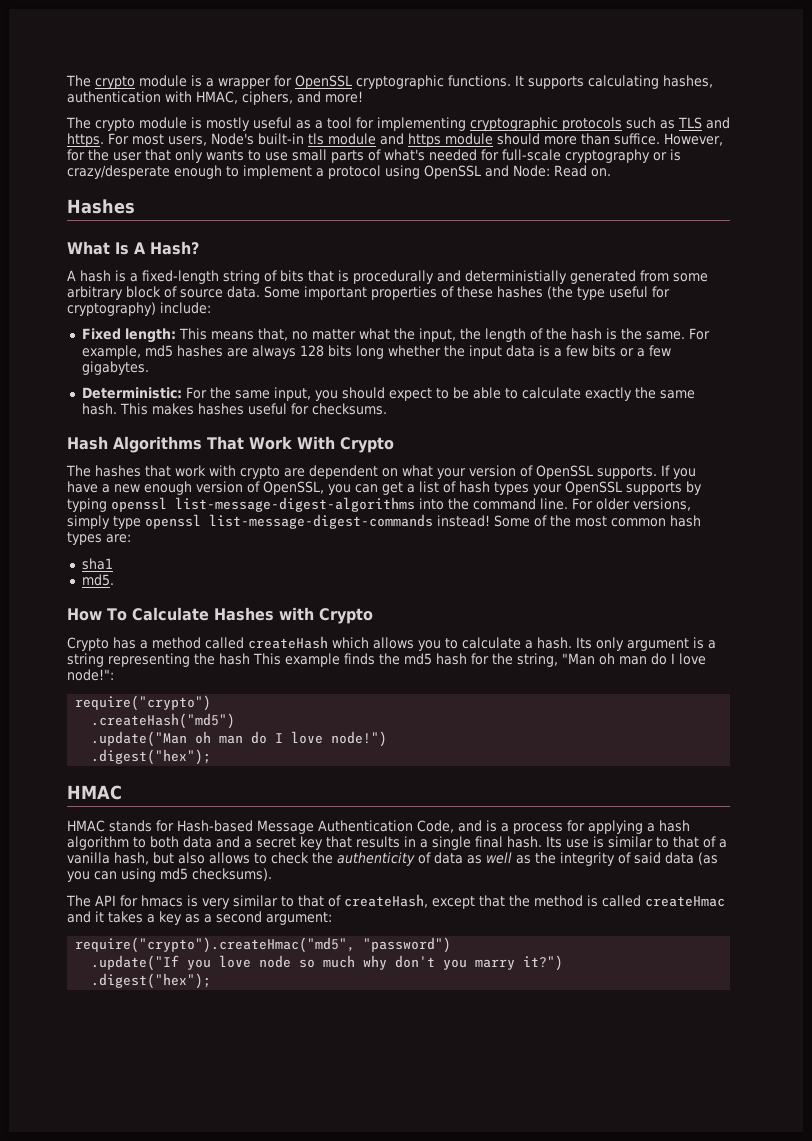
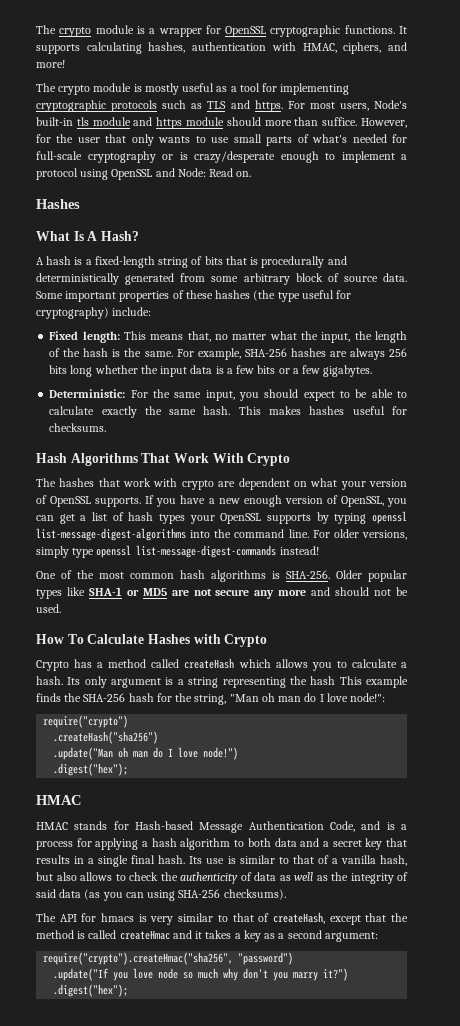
[465,270,567,284] deterministially -> [36,273,119,285] deterministically
[144,345,173,357] md5 -> [244,348,287,357] SHA-256
[299,345,324,357] 128 -> [388,348,407,357] 256
[494,515,530,527] Some -> [36,571,56,579] // One
[67,532,131,545] [81,558,113,570] [81,574,114,586] types are: // sha1 // md5. -> [211,570,407,582] [36,587,408,599] [36,604,61,613] algorithms is SHA-256. Older popular types like SHA-1 or MD5 are not secure any more and should not be used.
[404,653,432,665] md5 -> [83,693,126,702] SHA-256
[91,713,236,729] .createHash("md5") -> [53,731,159,744] .createHash("sha256")
[160,868,188,880] md5 -> [178,889,221,898] SHA-256
[75,937,356,953] require("crypto").createHmac("md5", -> [43,952,234,965] require("crypto").createHmac("sha256",

